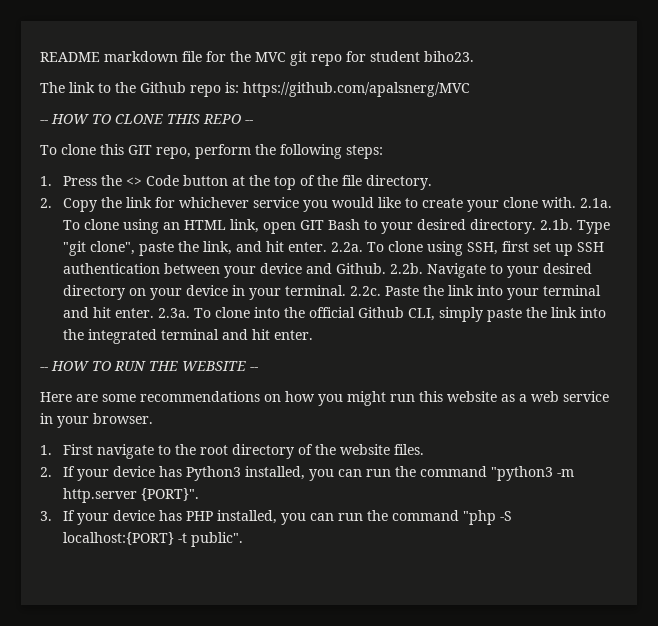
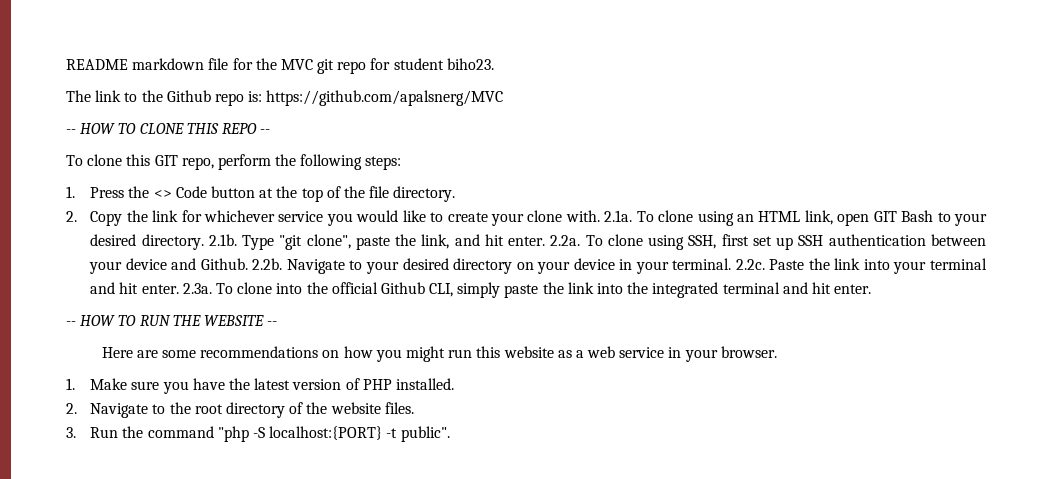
[63,444,155,459] First navigate -> [90,378,454,394] [66,403,149,418] Make sure you have the latest version of PHP installed. // 2. Navigate
[40,466,575,481] [63,488,200,503] [40,510,364,525] 2. If your device has Python3 installed, you can run the command "python3 -m http.server {PORT}". // 3. If your device has PHP installed, you can run -> [66,427,119,438] 3. Run

